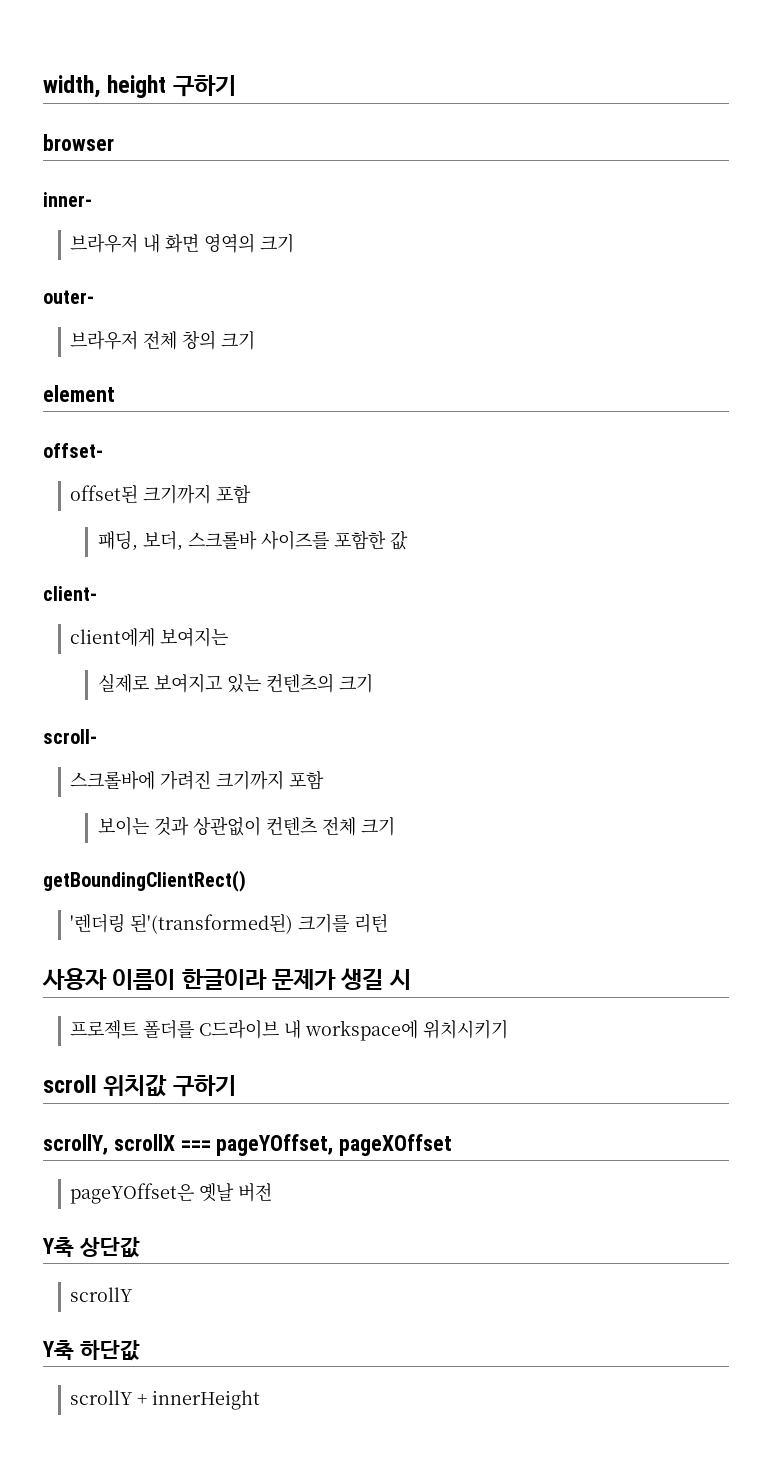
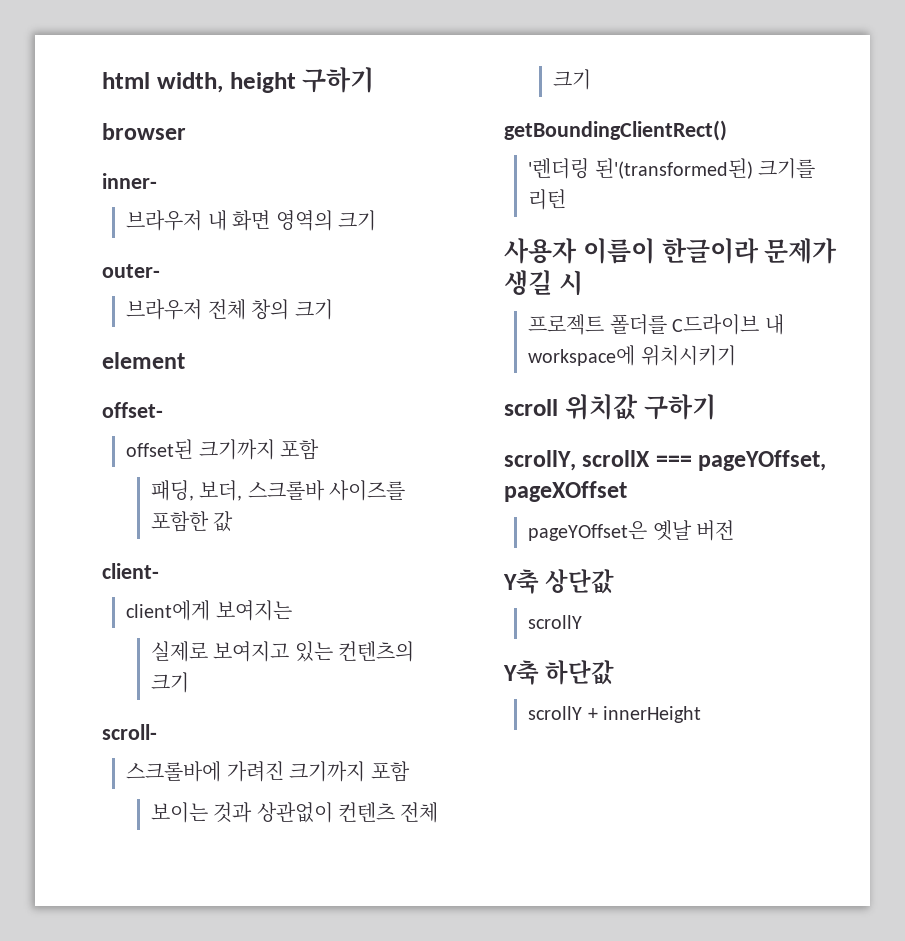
(43, 86) none -> [102,72,150,89] html

